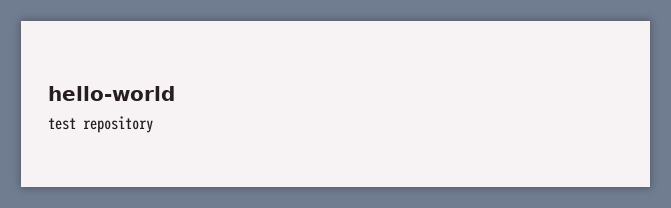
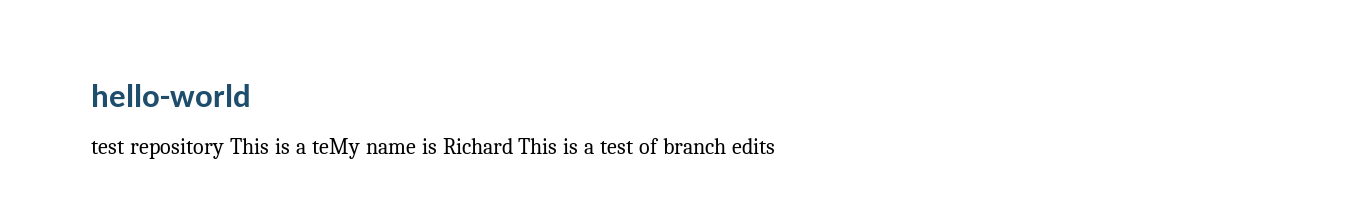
(153, 124) none -> [229,138,776,159] This is a teMy name is Richard This is a test of branch edits

